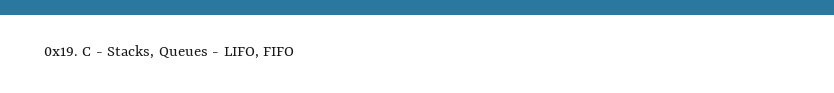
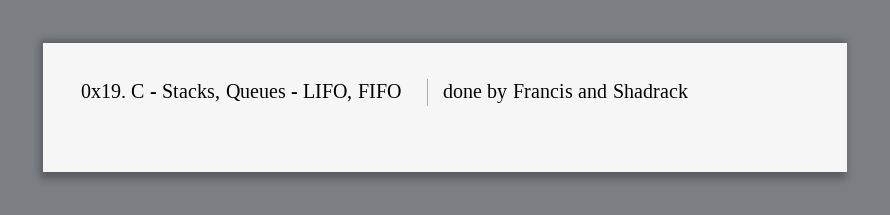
(295, 51) none -> [443,84,688,103] done by Francis and Shadrack

